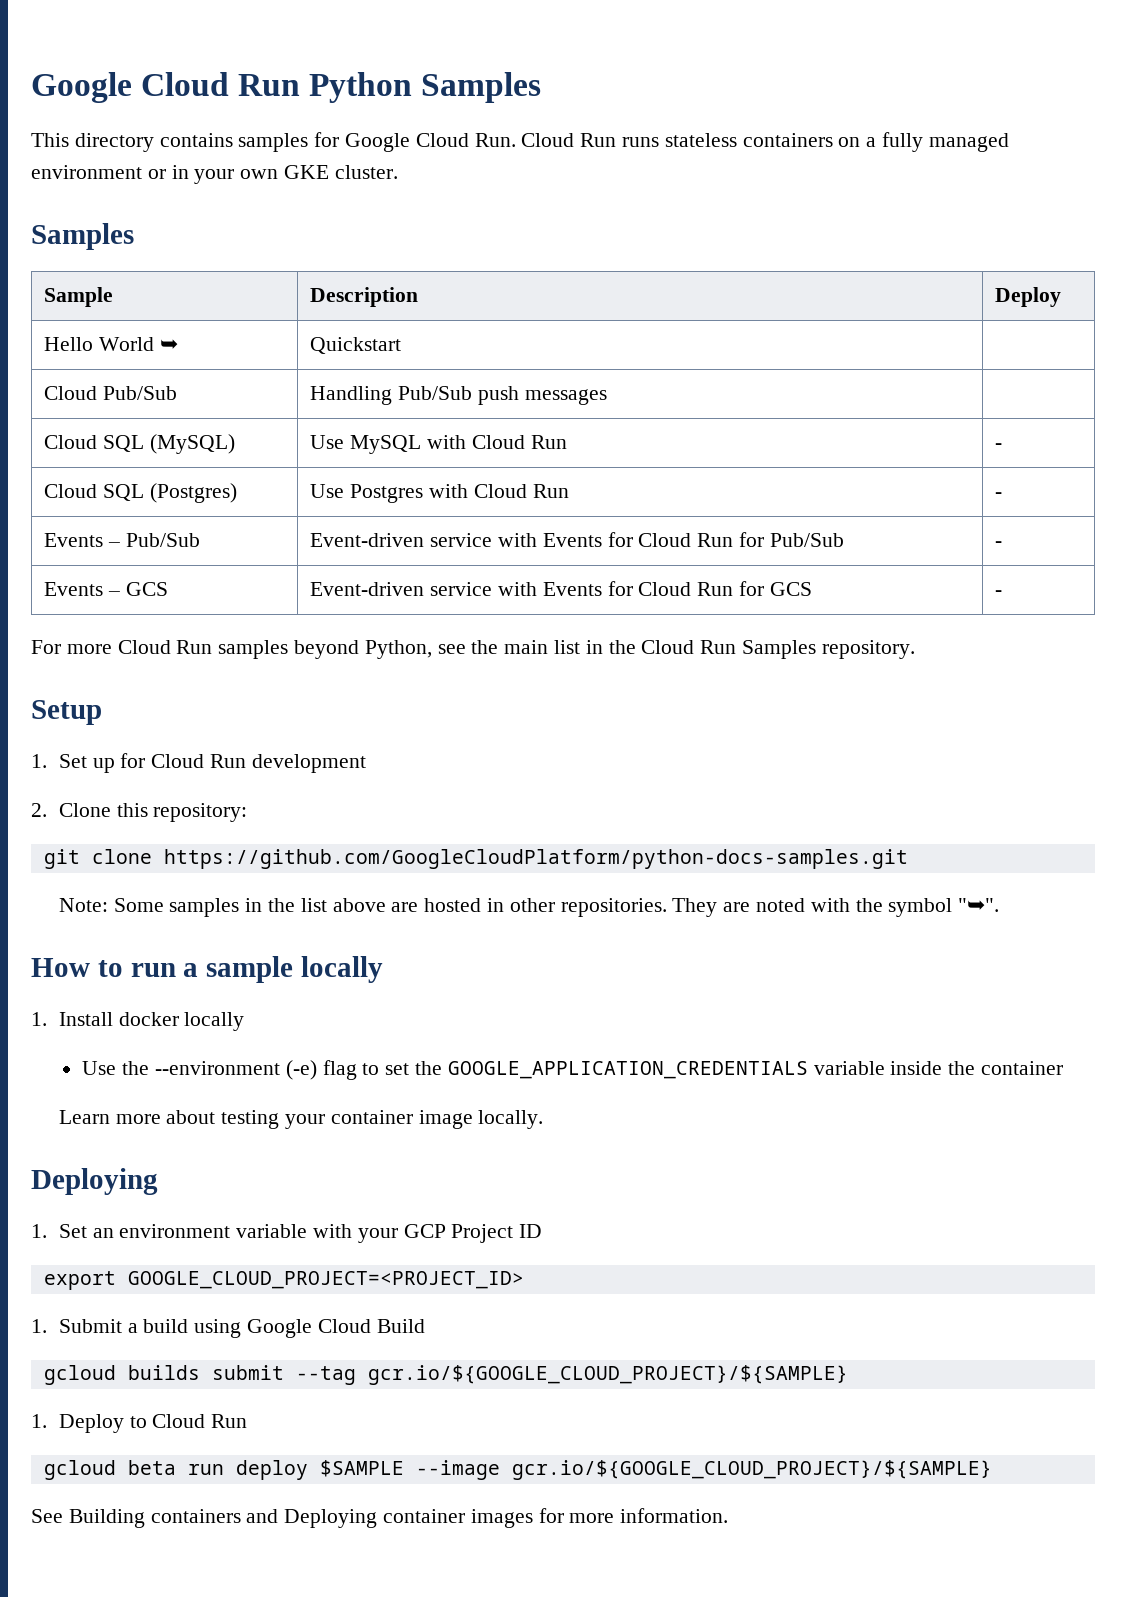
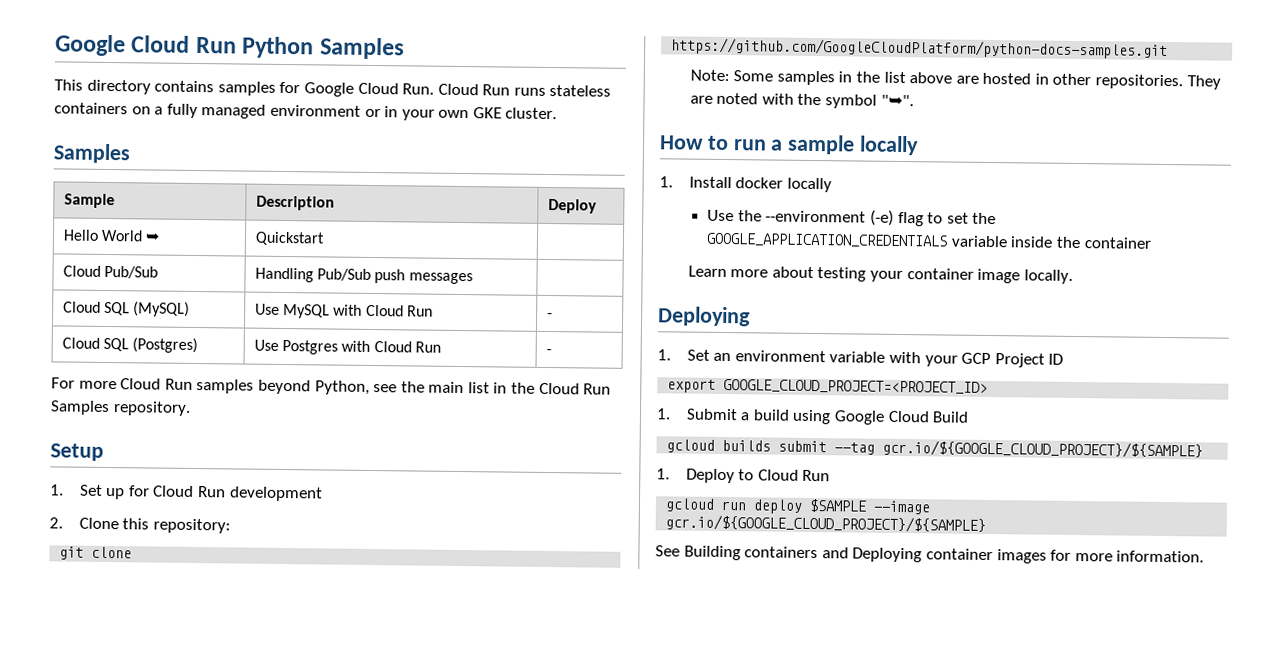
[44,533,201,547] [310,532,844,547] [995,541,1003,547] [44,582,169,596] [310,581,812,596] [995,590,1003,596] // Events – Pub/Sub | Event-driven service with Events for Cloud Run for Pub/Sub | - // Events – GCS | Event-driven service with Events for Cloud Run for GCS | - -> (552, 351) none
[127,1460,176,1475] beta -> (716, 505) none

